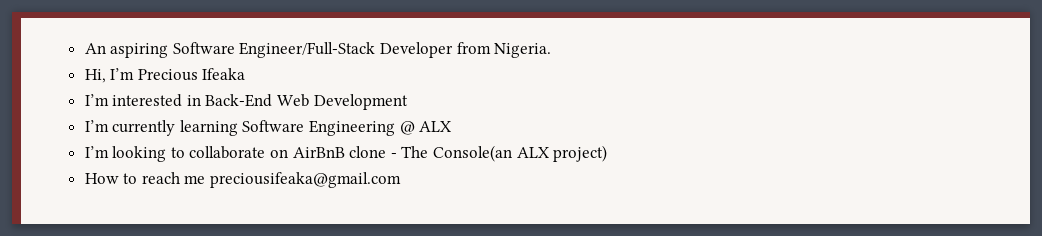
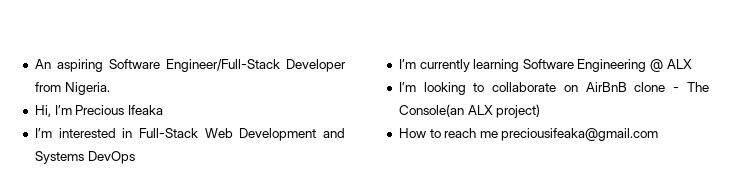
[205,94,273,107] Back-End -> [138,128,198,138] Full-Stack
(408, 102) none -> [322,128,345,138] [34,151,135,164] and Systems DevOps

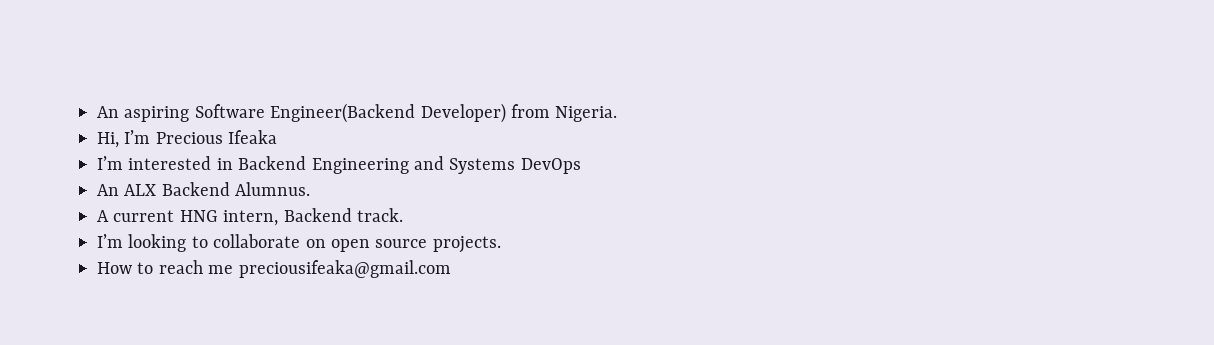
[165,59,346,72] Engineer/Full-Stack Developer -> [270,103,506,123] Engineer(Backend Developer)
[138,128,317,141] Full-Stack Web Development -> [238,156,409,174] Backend Engineering
[398,59,692,72] I’m currently learning Software Engineering @ ALX -> [97,182,311,196] [97,208,403,226] An ALX Backend Alumnus. // A current HNG intern, Backend track.
[585,82,709,92] [398,104,541,118] AirBnB clone - The Console(an ALX project) -> [331,236,501,253] open source projects.

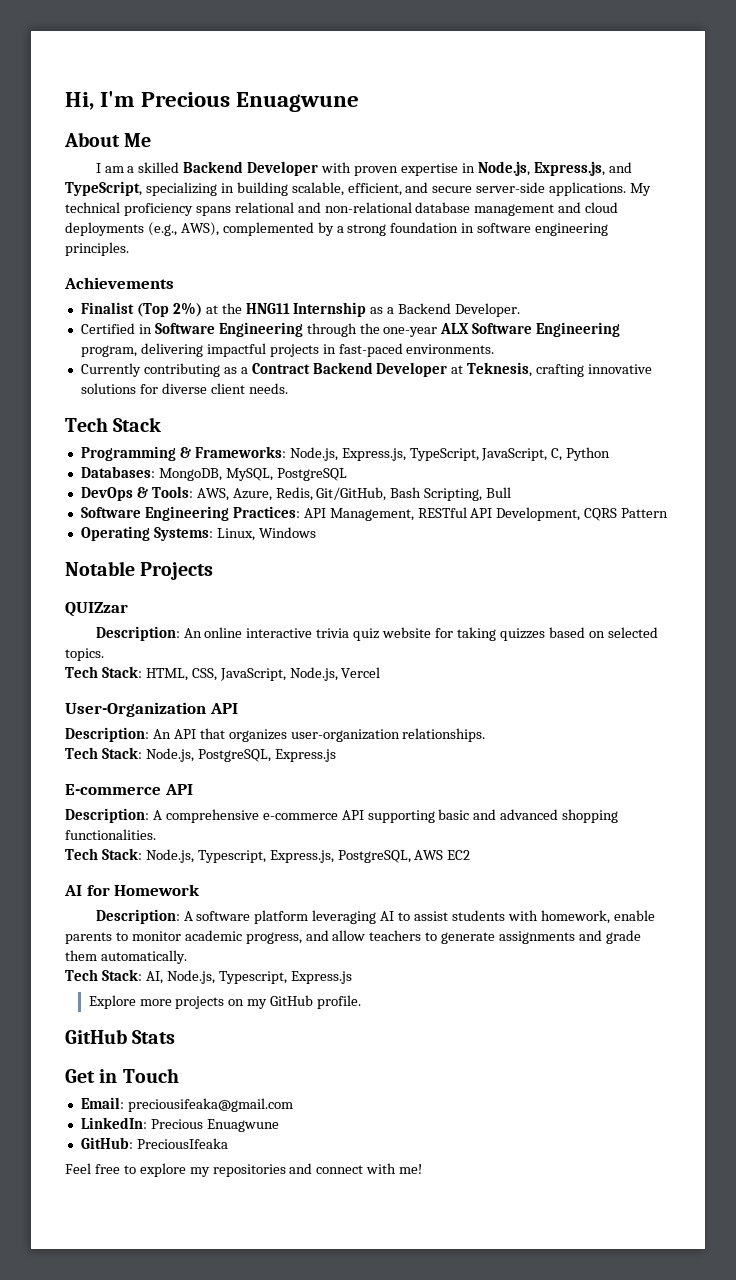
[97,103,618,123] [97,130,278,148] [97,156,581,174] [97,182,311,196] [97,208,403,226] [97,234,501,253] [97,260,451,278] An aspiring Software Engineer(Backend Developer) from Nigeria. // Hi, I’m Precious Ifeaka // I’m interested in Backend Engineering and Systems DevOps // An ALX Backend Alumnus. // A current HNG intern, Backend track. // I’m looking to collaborate on open source projects. // How to reach me preciousifeaka@gmail.com -> [65,91,360,112] [64,132,152,147] [95,161,632,176] [65,181,652,196] [65,202,619,216] [65,222,609,236] [65,242,129,256] [64,277,174,289] [80,302,521,317] [80,322,621,337] [80,343,495,357] [80,362,653,377] [80,383,288,394] [65,417,162,432] [80,446,611,461] [80,466,347,481] [80,486,512,501] [80,506,669,521] [80,526,316,541] [65,561,214,580] [65,602,128,617] [95,626,658,641] [65,648,104,661] [65,666,381,681] [65,702,238,717] [65,727,486,742] [65,747,336,762] [65,784,193,795] [65,808,619,823] [65,829,156,840] [65,848,471,863] [64,884,201,896] [95,909,655,924] [65,930,641,944] [65,950,187,964] [65,969,352,984] [88,995,362,1009] [65,1029,176,1044] [65,1068,179,1083] [80,1097,293,1112] [80,1117,279,1132] [80,1137,228,1149] [65,1163,423,1177] Hi, I'm Precious Enuagwune // About Me // I am a skilled Backend Developer with proven expertise in Node.js, Express.js, and TypeScript, specializing in building scalable, efficient, and secure server-side applications. My technical proficiency spans relational and non-relational database management and cloud deployments (e.g., AWS), complemented by a strong foundation in software engineering principles. // Achievements // Finalist (Top 2%) at the HNG11 Internship as a Backend Developer. // Certified in Software Engineering through the one-year ALX Software Engineering program, delivering impactful projects in fast-paced environments. // Currently contributing as a Contract Backend Developer at Teknesis, crafting innovative solutions for diverse client needs. // Tech Stack // Programming & Frameworks: Node.js, Express.js, TypeScript, JavaScript, C, Python // Databases: MongoDB, MySQL, PostgreSQL // DevOps & Tools: AWS, Azure, Redis, Git/GitHub, Bash Scripting, Bull // Software Engineering Practices: API Management, RESTful API Development, CQRS Pattern // Operating Systems: Linux, Windows // Notable Projects // QUIZzar // Description: An online interactive trivia quiz website for taking quizzes based on selected topics. // Tech Stack: HTML, CSS, JavaScript, Node.js, Vercel // User-Organization API // Description: An API that organizes user-organization relationships. // Tech Stack: Node.js, PostgreSQL, Express.js // E-commerce API // Description: A comprehensive e-commerce API supporting basic and advanced shopping functionalities. // Tech Stack: Node.js, Typescript, Express.js, PostgreSQL, AWS EC2 // AI for Homework // Description: A software platform leveraging AI to assist students with homework, enable parents to monitor academic progress, and allow teachers to generate assignments and grade them automatically. // Tech Stack: AI, Node.js, Typescript, Express.js // Explore more projects on my GitHub profile. // GitHub Stats // Get in Touch // Email: preciousifeaka@gmail.com // LinkedIn: Precious Enuagwune // GitHub: PreciousIfeaka // Feel free to explore my repositories and connect with me!

